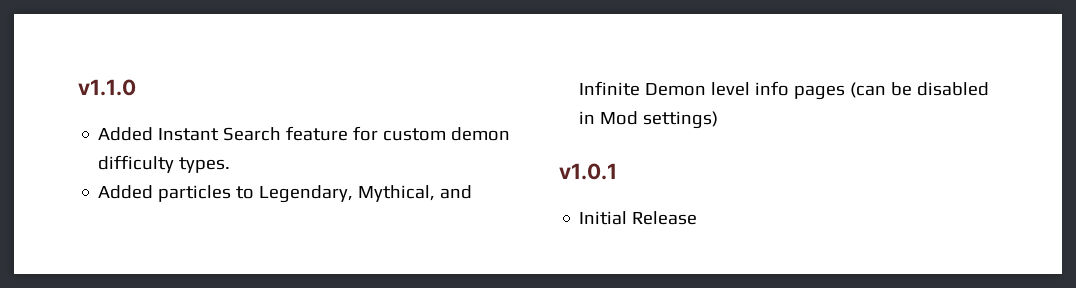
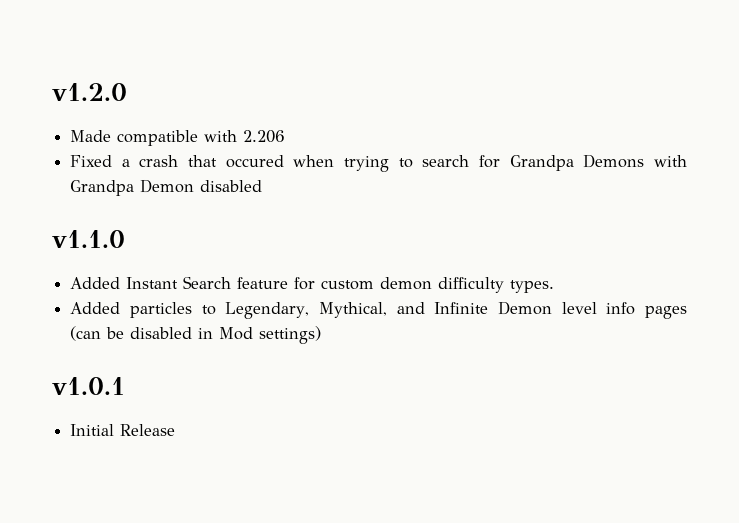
(78, 87) none -> [52,83,127,101] [70,130,286,146] [70,154,688,172] [70,179,263,196] v1.2.0 // Made compatible with 2.206 // Fixed a crash that occured when trying to search for Grandpa Demons with Grandpa Demon disabled //

